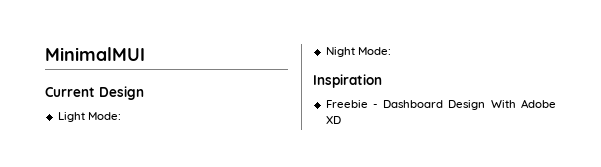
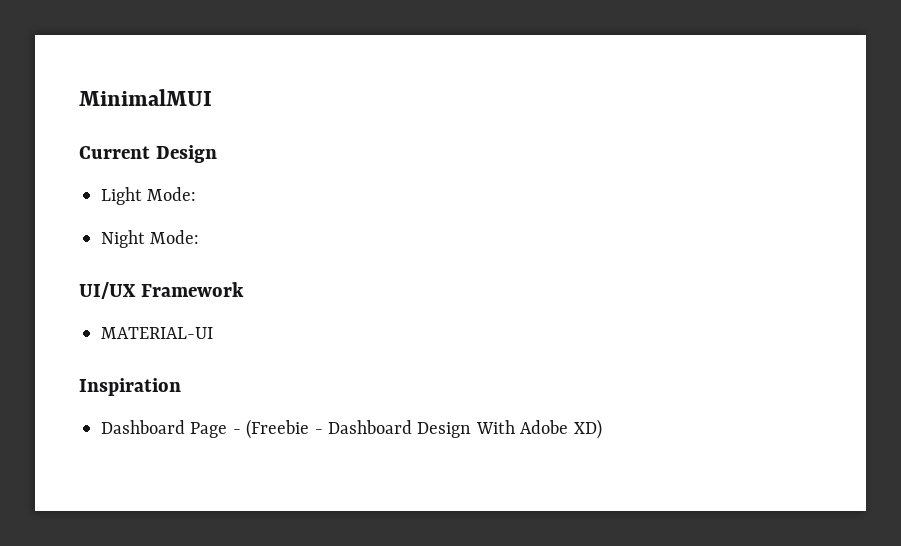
[313,74,382,88] [325,100,368,108] Inspiration // Freebie -> [79,282,244,299] [101,327,213,339] [79,378,181,396] [101,419,310,439] UI/UX Framework // MATERIAL-UI // Inspiration // Dashboard Page - (Freebie
[325,116,341,124] XD -> [573,419,602,439] XD)

